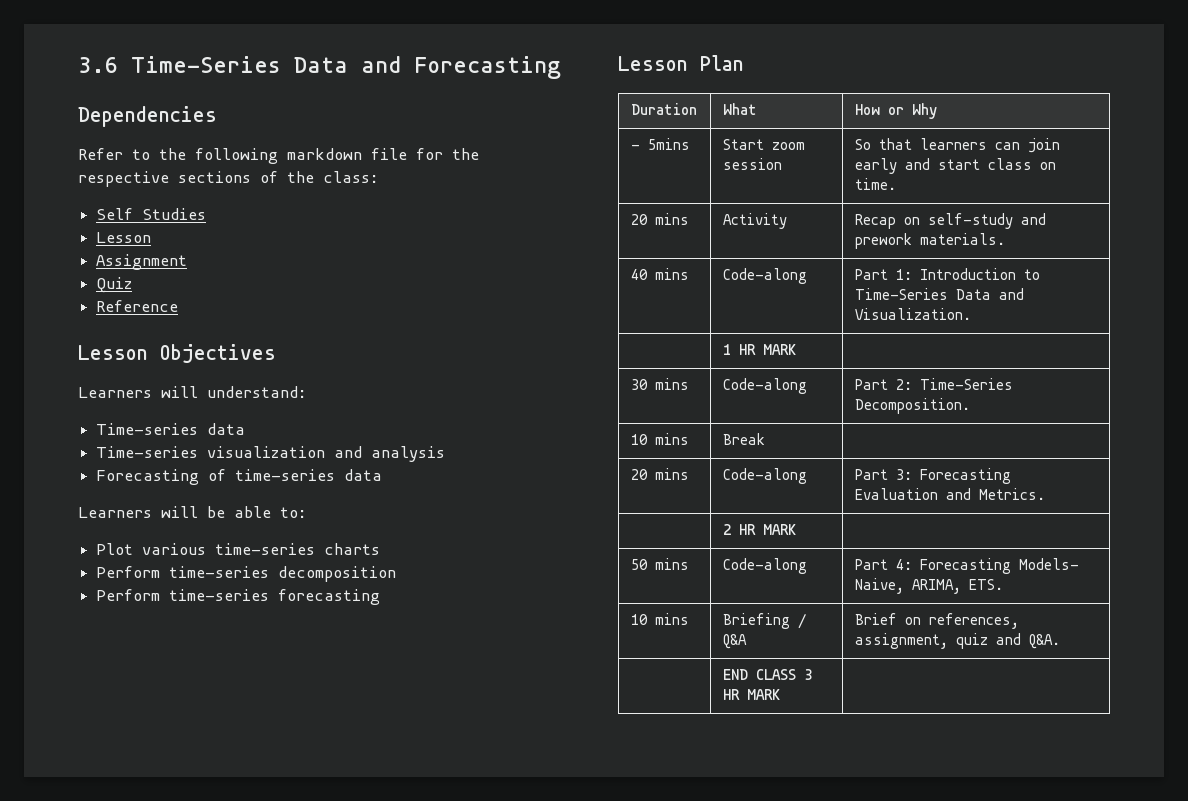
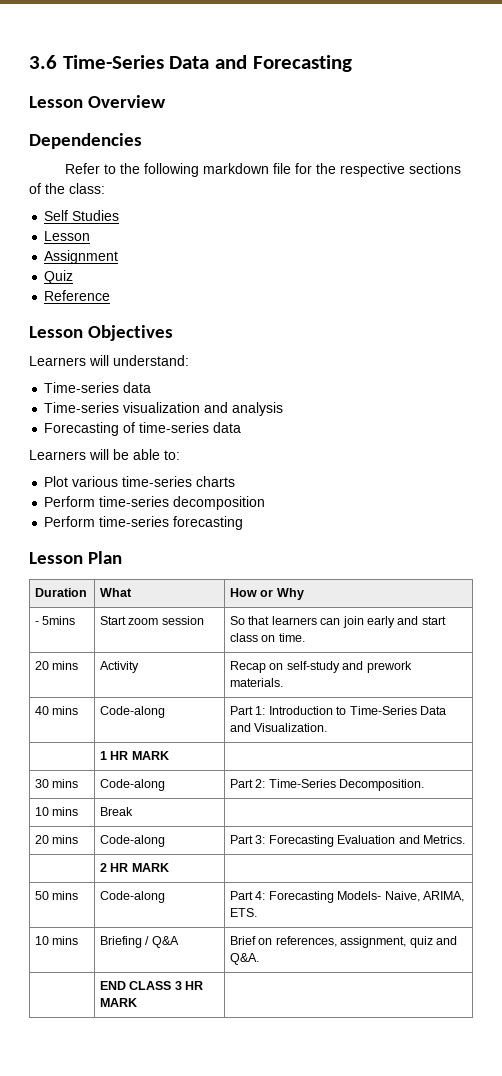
(561, 67) none -> [29,95,166,108] // Lesson Overview

